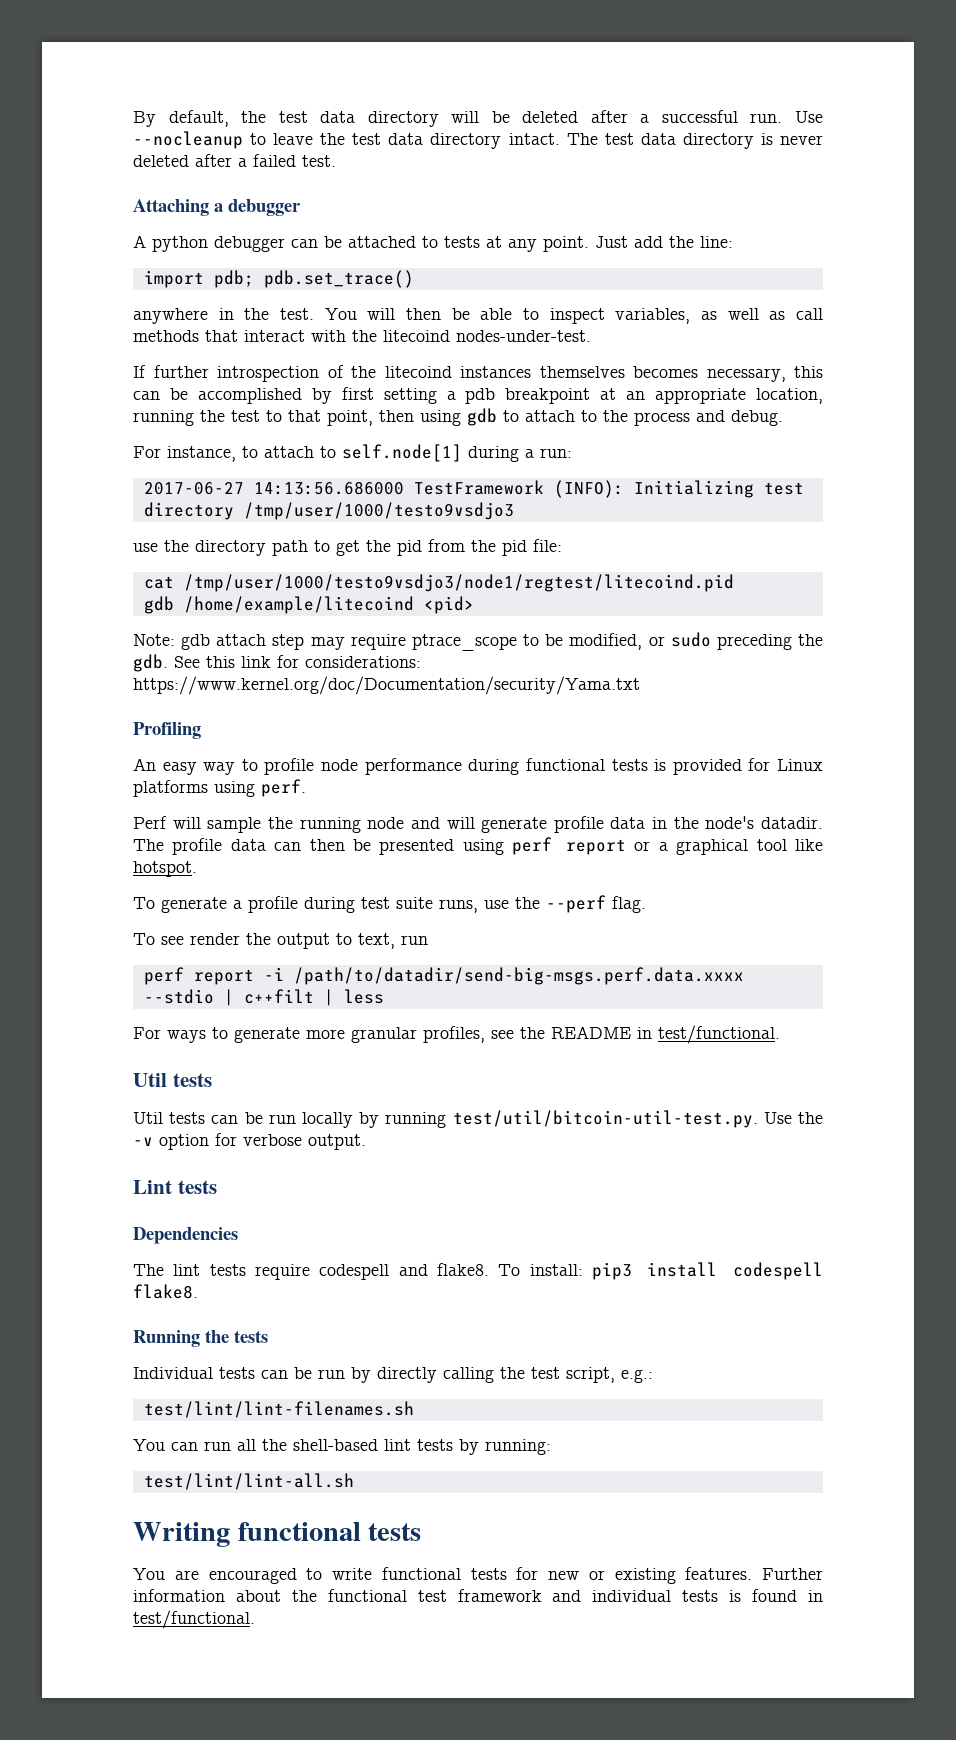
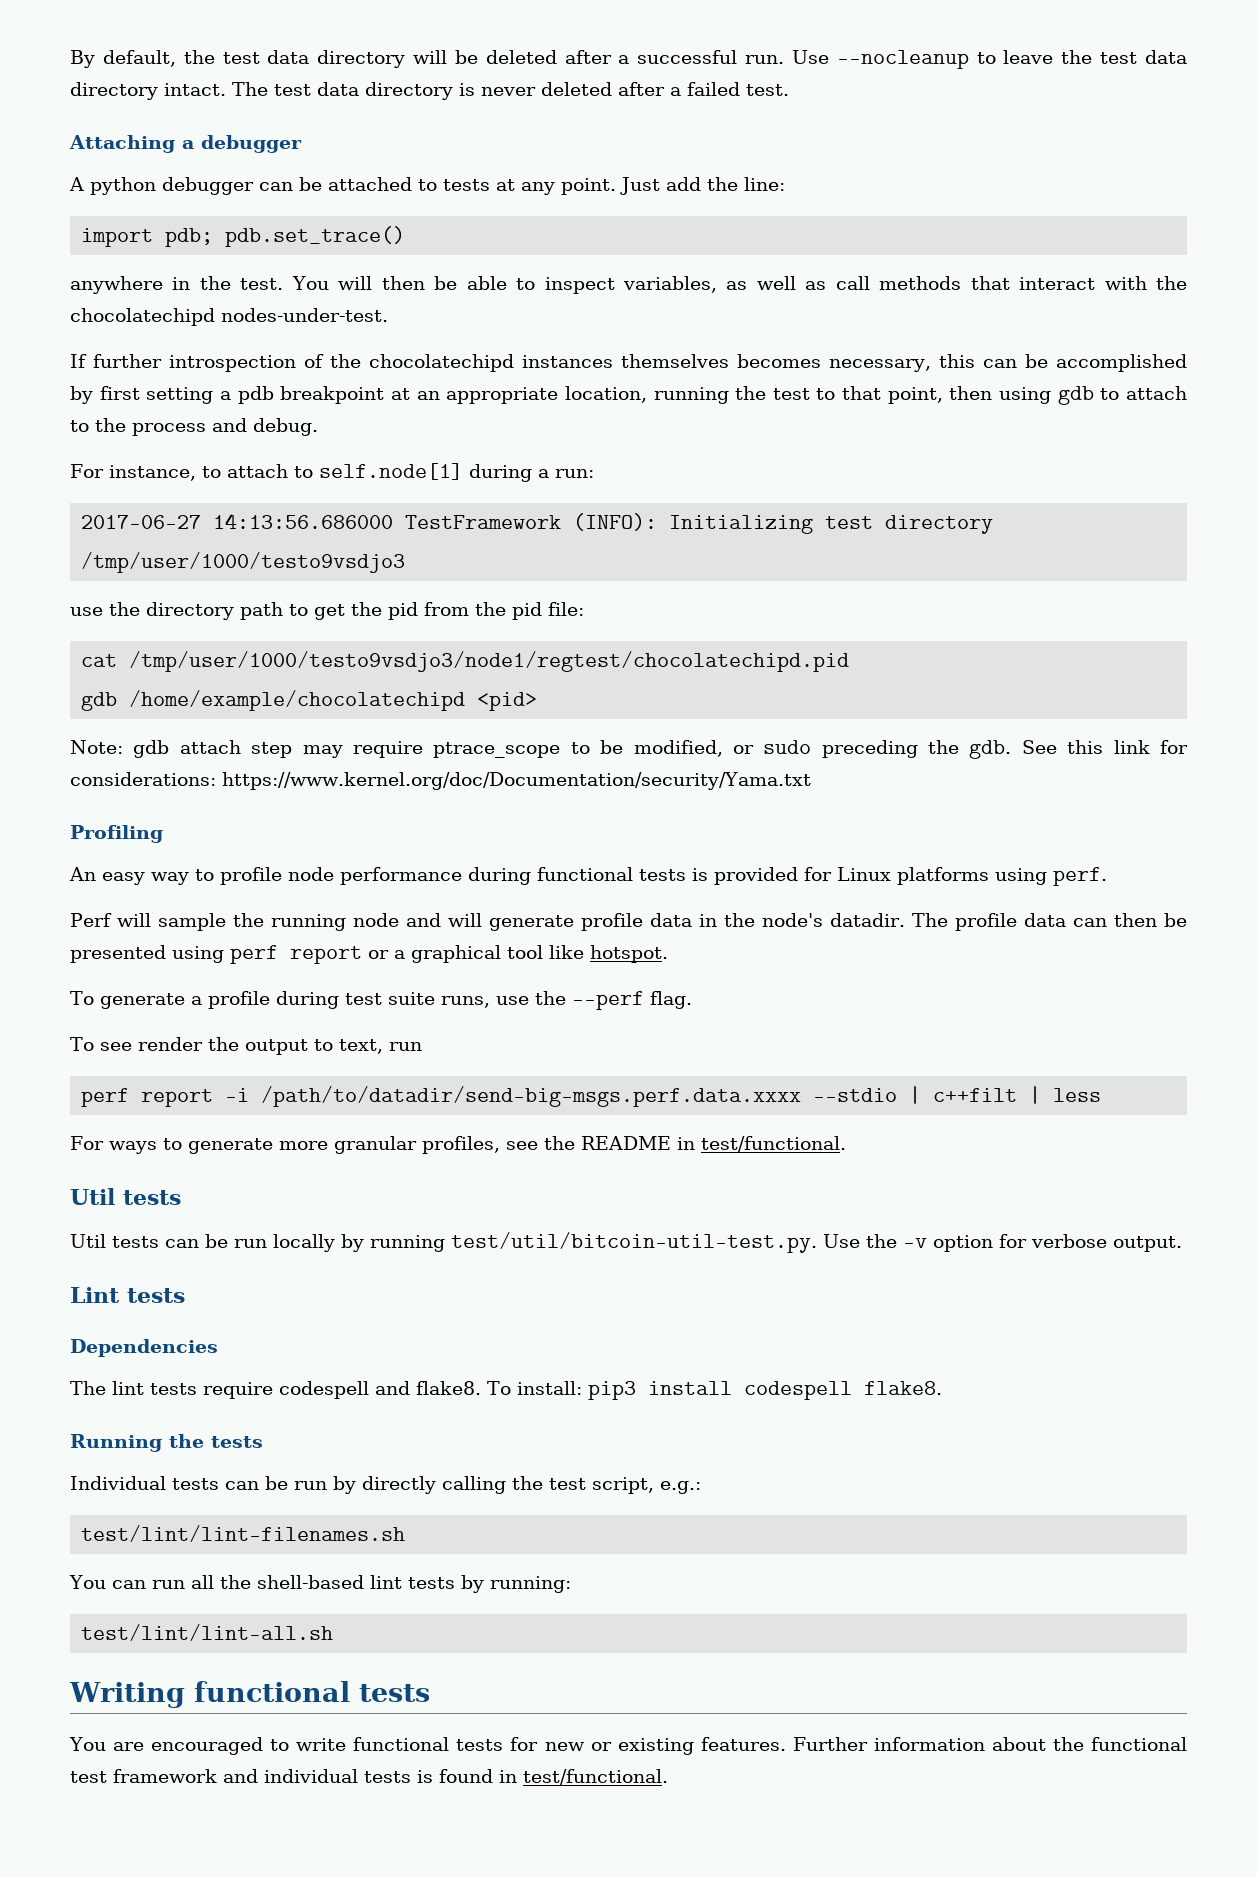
[383,330,450,342] litecoind -> [70,308,215,326] chocolatechipd
[384,366,452,378] litecoind -> [369,354,515,372] chocolatechipd
[183,574,734,592] [143,596,414,614] /tmp/user/1000/testo9vsdjo3/node1/regtest/litecoind.pid // gdb /home/example/litecoind -> [129,651,850,672] [81,690,466,711] /tmp/user/1000/testo9vsdjo3/node1/regtest/chocolatechipd.pid // gdb /home/example/chocolatechipd

